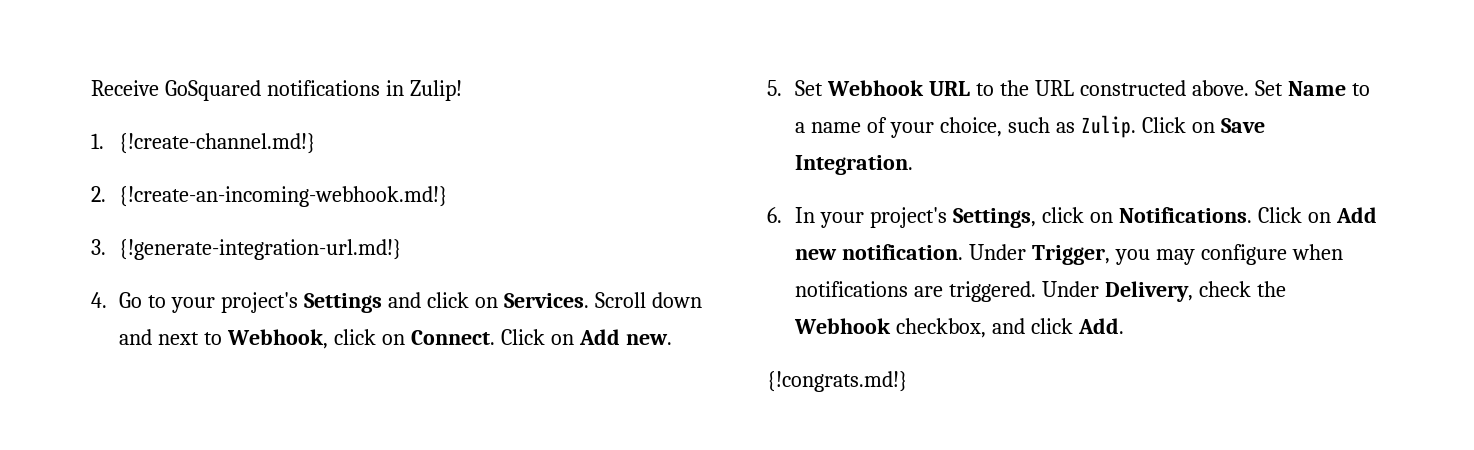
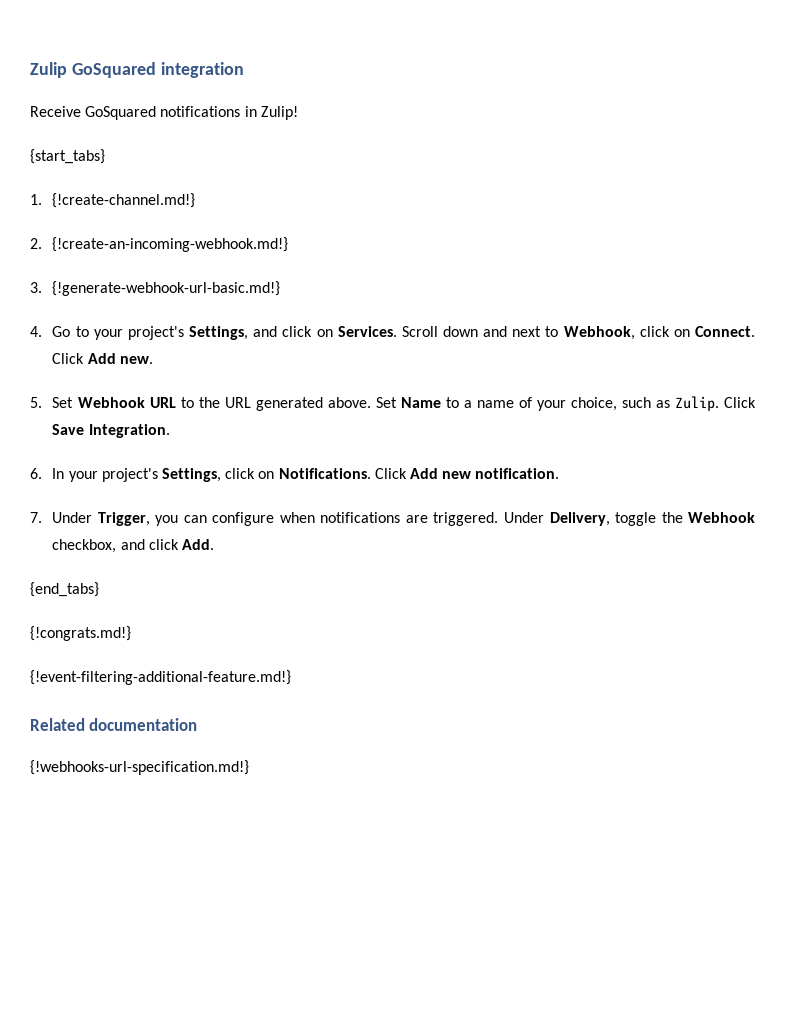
(91, 88) none -> [30,62,244,78] Zulip GoSquared integration //
(462, 90) none -> [30,149,105,164] // {start_tabs}
[119,239,403,260] {!generate-integration-url.md!} -> [52,281,281,296] {!generate-webhook-url-basic.md!}
[304,293,383,313] Settings -> [189,326,249,340] Settings,
[550,334,574,345] on -> (85, 358) none
[1080,80,1187,96] constructed -> [255,397,323,411] generated
[1191,122,1215,133] on -> (757, 402) none
[1307,212,1331,223] on -> (407, 473) none
(964, 252) none -> [30,512,42,523] // 7.
[1156,249,1196,265] may -> [183,515,207,523] can
[1199,281,1252,297] check -> [614,512,656,526] toggle
(1125, 326) none -> [30,582,99,597] // {end_tabs}
(908, 381) none -> [30,670,291,685] [30,718,198,731] [30,760,249,775] // {!event-filtering-additional-feature.md!} // Related documentation // {!webhooks-url-specification.md!}

